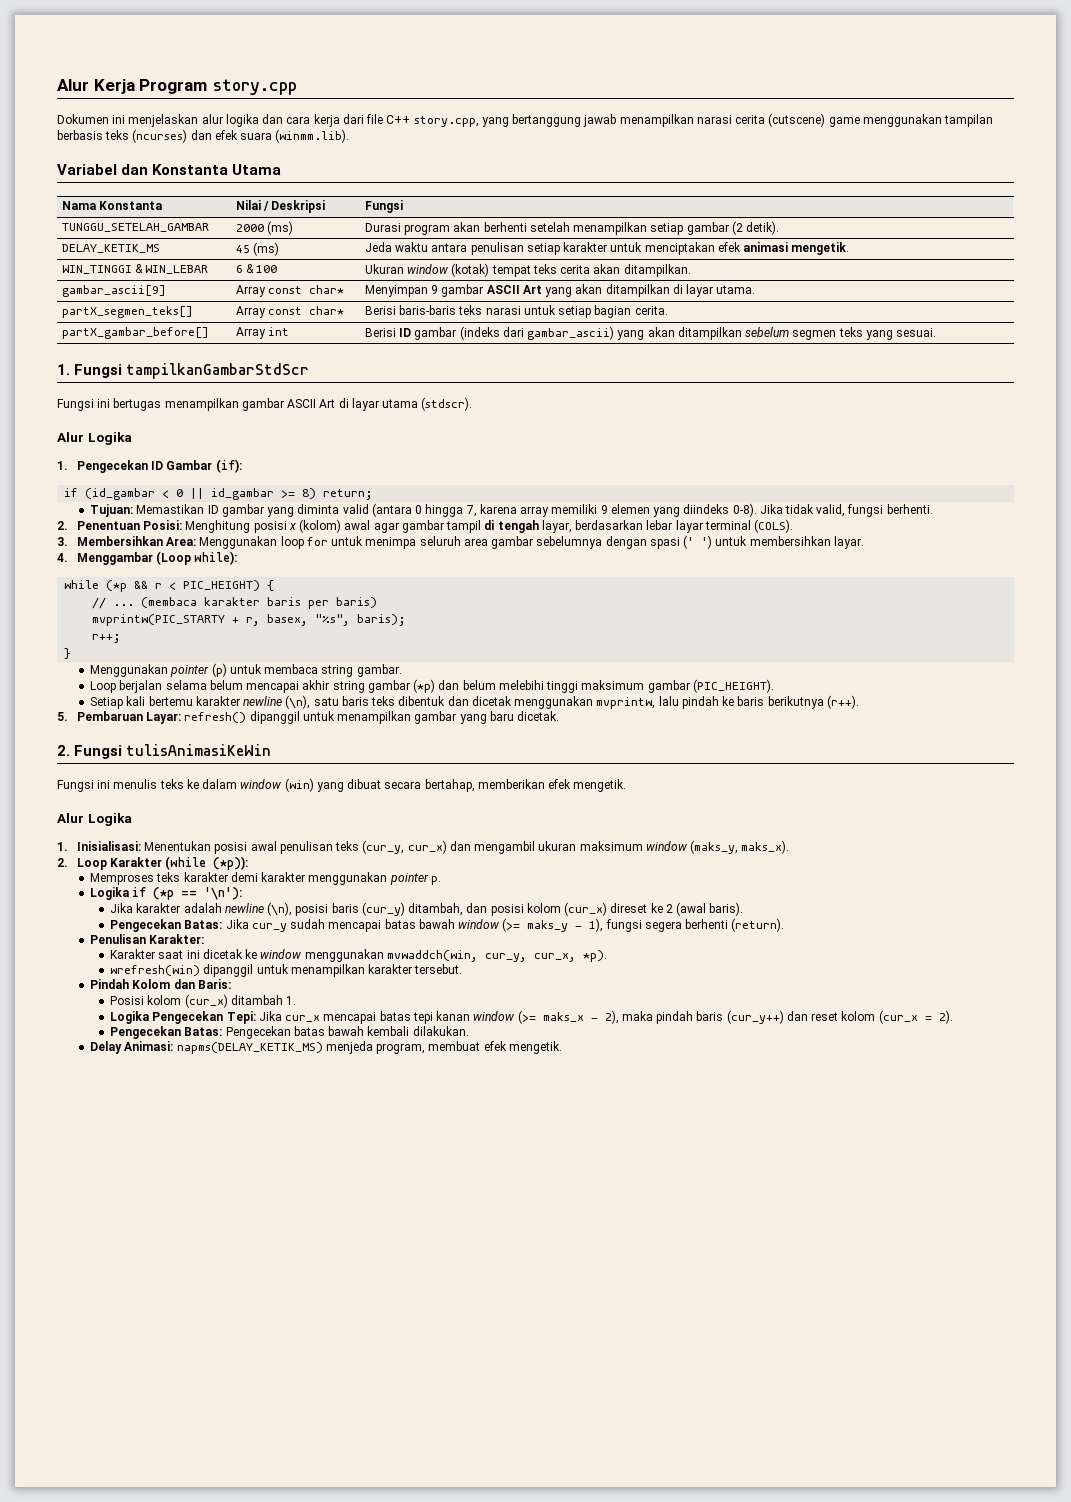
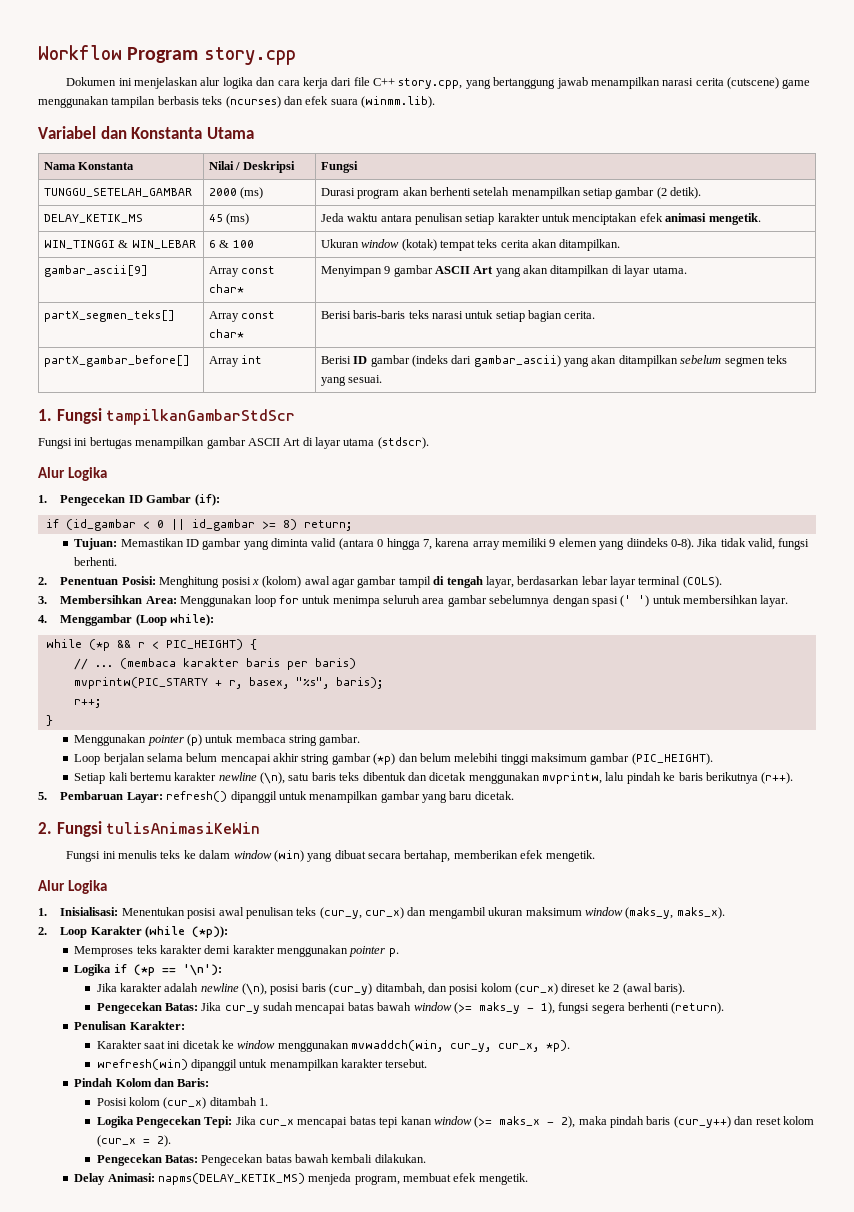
[57,79,135,94] Alur Kerja -> [38,45,122,60] Workflow

